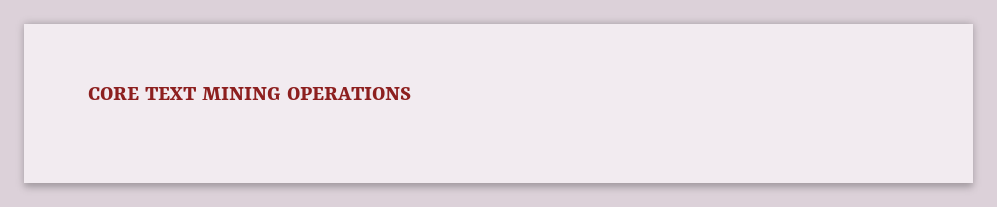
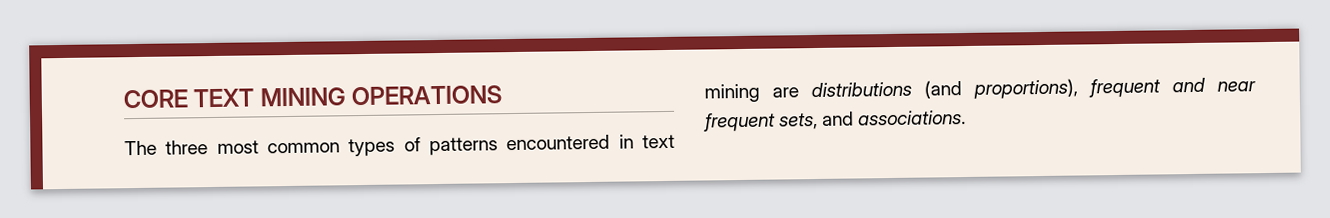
(411, 93) none -> [124,134,675,157] [704,77,1256,103] [703,110,967,132] // The three most common types of patterns encountered in text mining are distributions (and proportions), frequent and near frequent sets, and associations.

